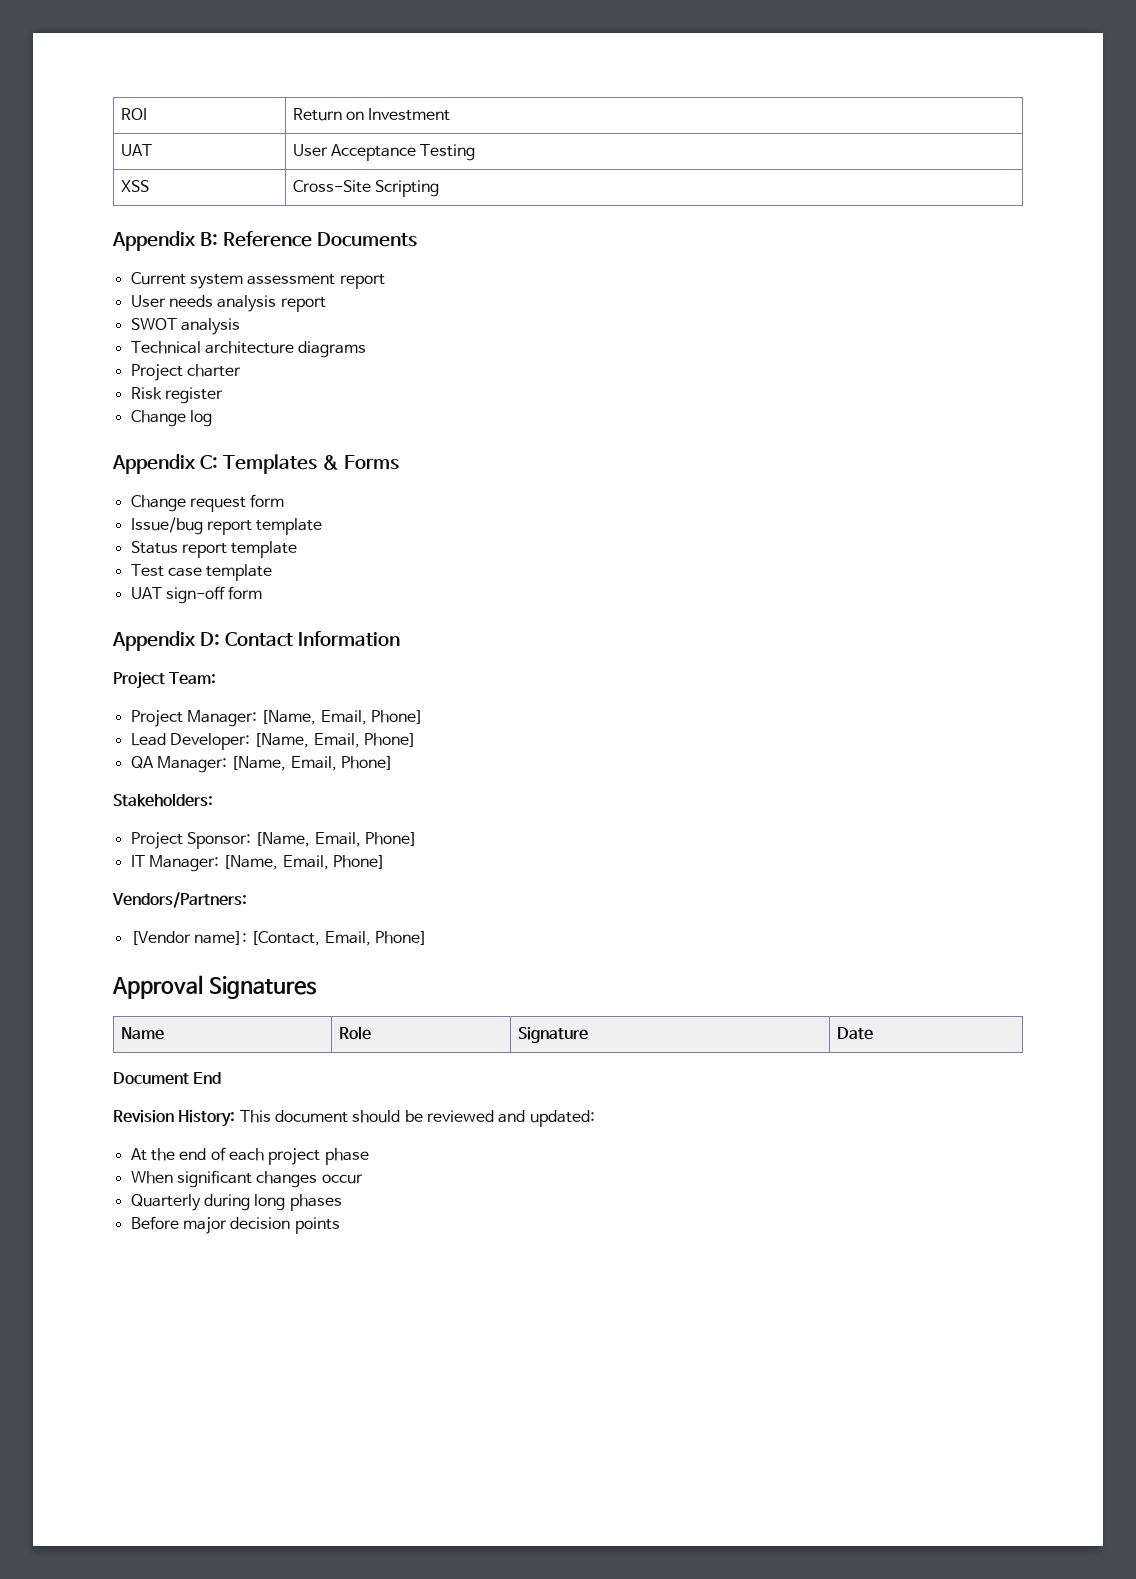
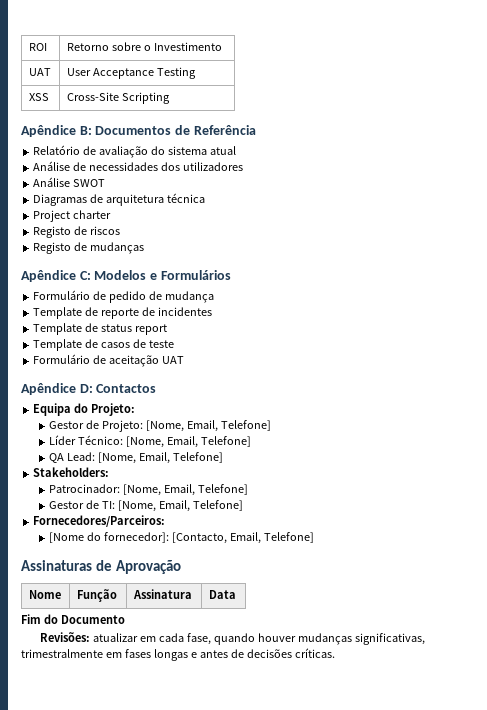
[292,108,451,121] Return on Investment -> [66,42,222,51] Retorno sobre o Investimento
[112,231,417,251] [130,272,385,289] [130,295,326,312] [130,318,240,335] [130,341,367,358] [130,364,241,381] [130,387,223,404] [130,410,212,427] [112,454,399,474] [130,494,285,512] [130,517,323,535] [130,541,298,558] [130,564,273,581] [130,586,263,604] [112,631,400,651] [113,671,217,689] [130,710,423,727] [130,733,416,750] [130,756,393,773] [113,793,213,807] [130,832,417,849] [130,855,385,872] [112,892,247,908] [130,931,427,946] [112,975,317,999] [120,1027,164,1040] [338,1026,371,1040] [517,1027,588,1043] [836,1027,873,1040] [113,1072,222,1085] [113,1110,595,1127] [130,1147,369,1165] [130,1170,363,1188] [130,1194,342,1211] [130,1216,340,1234] Appendix B: Reference Documents // Current system assessment report // User needs analysis report // SWOT analysis // Technical architecture diagrams // Project charter // Risk register // Change log // Appendix C: Templates & Forms // Change request form // Issue/bug report template // Status report template // Test case template // UAT sign-off form // Appendix D: Contact Information // Project Team: // Project Manager: [Name, Email, Phone] // Lead Developer: [Name, Email, Phone] // QA Manager: [Name, Email, Phone] // Stakeholders: // Project Sponsor: [Name, Email, Phone] // IT Manager: [Name, Email, Phone] // Vendors/Partners: // [Vendor name]: [Contact, Email, Phone] // Approval Signatures // Name | Role | Signature | Date // Document End // Revision History: This document should be reviewed and updated: // At the end of each project phase // When significant changes occur // Quarterly during long phases // Before major decision points -> [21,125,256,137] [33,145,236,158] [33,161,243,171] [33,177,106,187] [33,193,206,206] [33,210,112,222] [33,226,121,238] [33,242,145,254] [21,270,231,282] [33,290,214,303] [33,307,212,319] [33,323,168,335] [33,339,174,351] [33,354,185,367] [21,383,157,395] [33,403,136,416] [49,420,271,432] [49,435,252,448] [49,452,224,464] [33,467,110,477] [49,484,249,496] [49,500,243,512] [33,515,166,527] [49,532,314,544] [21,560,181,574] [28,590,61,599] [76,589,117,602] [132,589,192,599] [208,590,236,599] [21,614,125,624] [39,632,425,645] [21,648,335,661] Apêndice B: Documentos de Referência // Relatório de avaliação do sistema atual // Análise de necessidades dos utilizadores // Análise SWOT // Diagramas de arquitetura técnica // Project charter // Registo de riscos // Registo de mudanças // Apêndice C: Modelos e Formulários // Formulário de pedido de mudança // Template de reporte de incidentes // Template de status report // Template de casos de teste // Formulário de aceitação UAT // Apêndice D: Contactos // Equipa do Projeto: // Gestor de Projeto: [Nome, Email, Telefone] // Líder Técnico: [Nome, Email, Telefone] // QA Lead: [Nome, Email, Telefone] // Stakeholders: // Patrocinador: [Nome, Email, Telefone] // Gestor de TI: [Nome, Email, Telefone] // Fornecedores/Parceiros: // [Nome do fornecedor]: [Contacto, Email, Telefone] // Assinaturas de Aprovação // Nome | Função | Assinatura | Data // Fim do Documento // Revisões: atualizar em cada fase, quando houver mudanças significativas, trimestralmente em fases longas e antes de decisões críticas.

